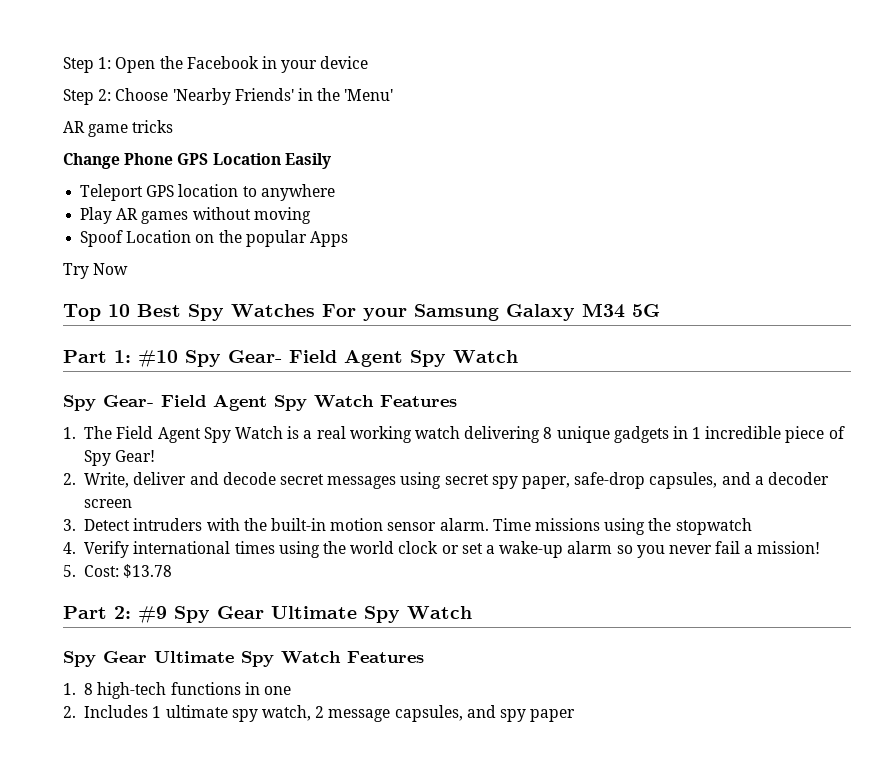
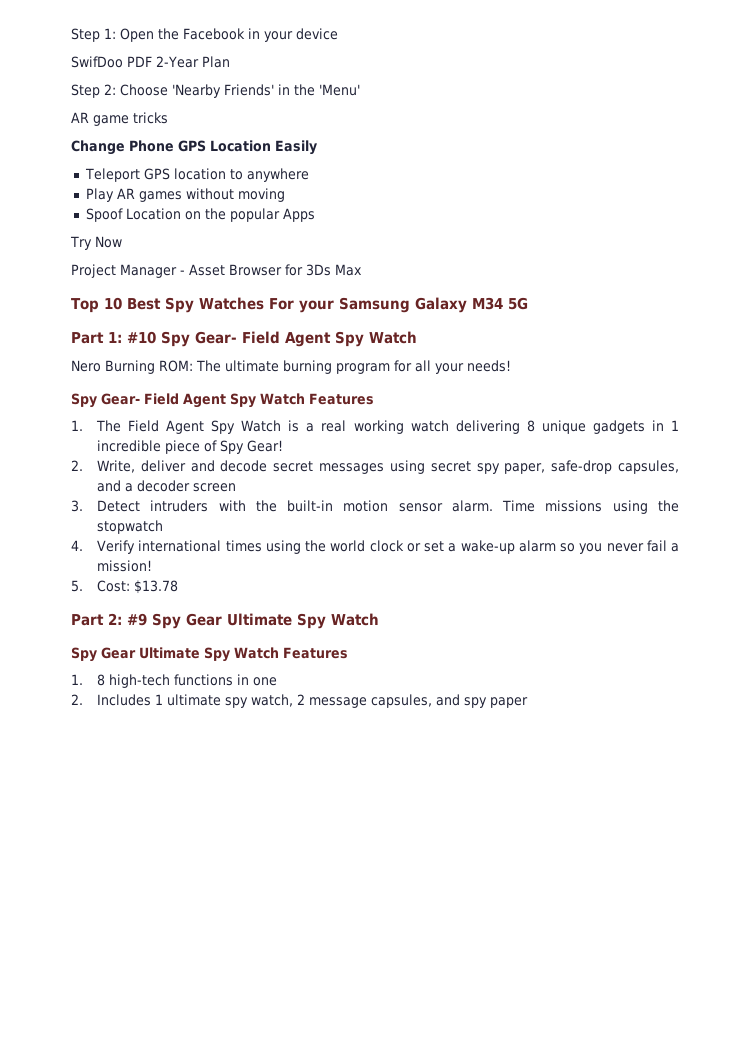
(369, 62) none -> [71,56,230,68] // SwifDoo PDF 2-Year Plan
(129, 269) none -> [71,264,362,278] // Project Manager - Asset Browser for 3Ds Max
(518, 356) none -> [71,360,511,374] // Nero Burning ROM: The ultimate burning program for all your needs!

